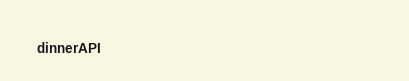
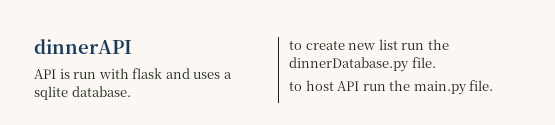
(101, 47) none -> [34,68,232,79] [34,86,131,100] [289,39,449,50] [289,57,436,72] [289,80,494,95] // API is run with flask and uses a sqlite database. // to create new list run the dinnerDatabase.py file. // to host API run the main.py file.

